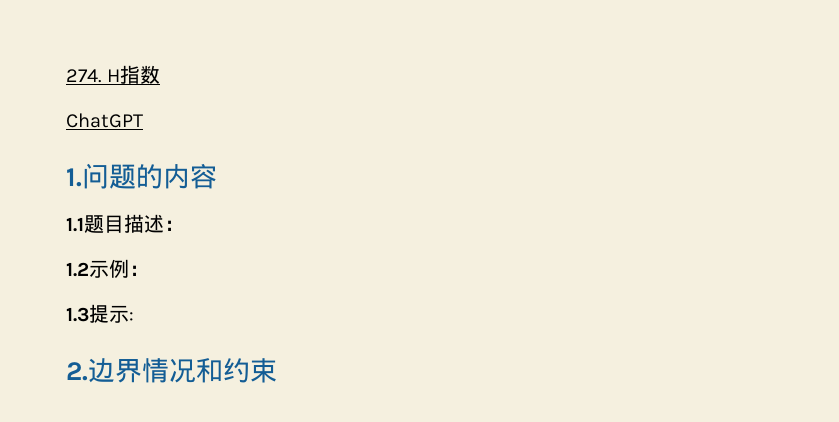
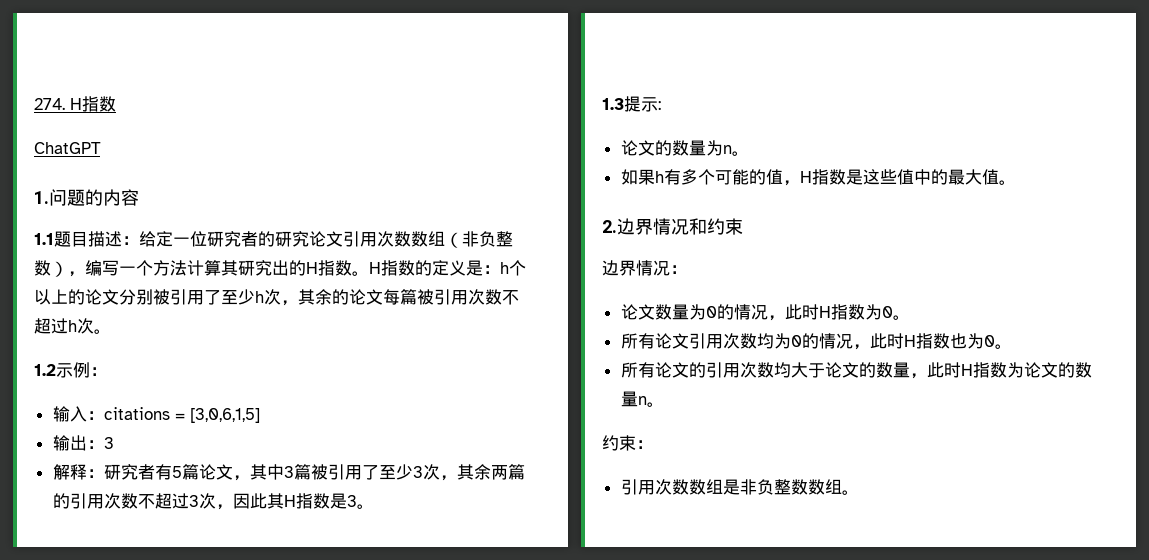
[66,259,149,278] [66,304,134,323] // 1.2示例： // 1.3提示: -> [139,231,513,248] [34,260,526,277] [34,289,519,306] [34,318,111,334] [34,362,107,378] [52,406,260,423] [52,435,114,451] [52,464,525,481] [52,493,374,510] [602,96,661,112] [620,140,749,156] [620,169,1016,186] 给定一位研究者的研究论文引用次数数组（非负整数），编写一个方法计算其研究出的H指数。H指数的定义是：h个以上的论文分别被引用了至少h次，其余的论文每篇被引用次数不超过h次。 // 1.2示例： // 输入：citations = [3,0,6,1,5] // 输出：3 // 解释：研究者有5篇论文，其中3篇被引用了至少3次，其余两篇的引用次数不超过3次，因此其H指数是3。 // 1.3提示: // 论文的数量为n。 // 如果h有多个可能的值，H指数是这些值中的最大值。
(277, 370) none -> [602,260,687,276] [620,304,910,321] [620,333,1012,350] [620,362,1092,379] [620,391,664,407] [602,435,653,451] [620,479,859,495] // 边界情况： // 论文数量为0的情况，此时H指数为0。 // 所有论文引用次数均为0的情况，此时H指数也为0。 // 所有论文的引用次数均大于论文的数量，此时H指数为论文的数量n。 // 约束： // 引用次数数组是非负整数数组。

